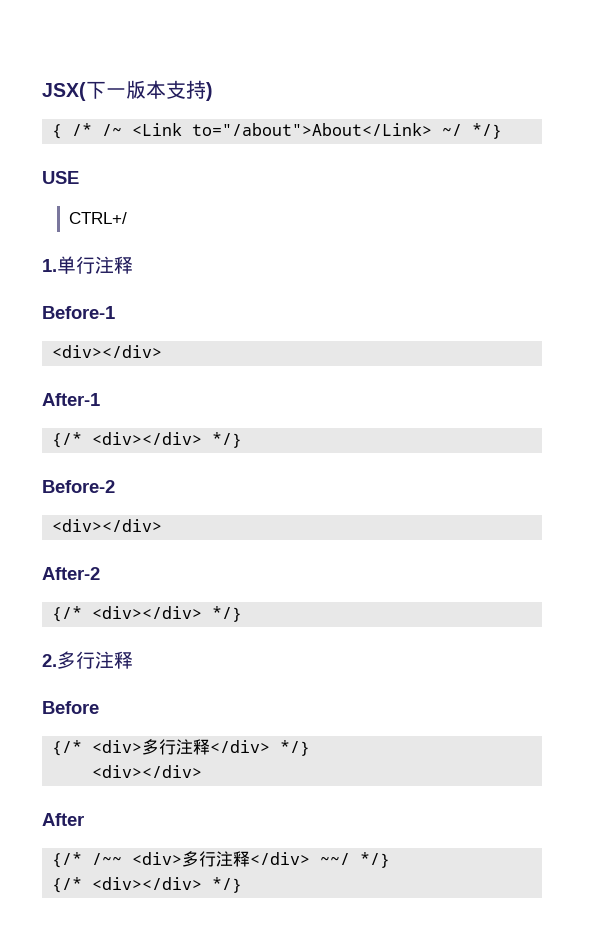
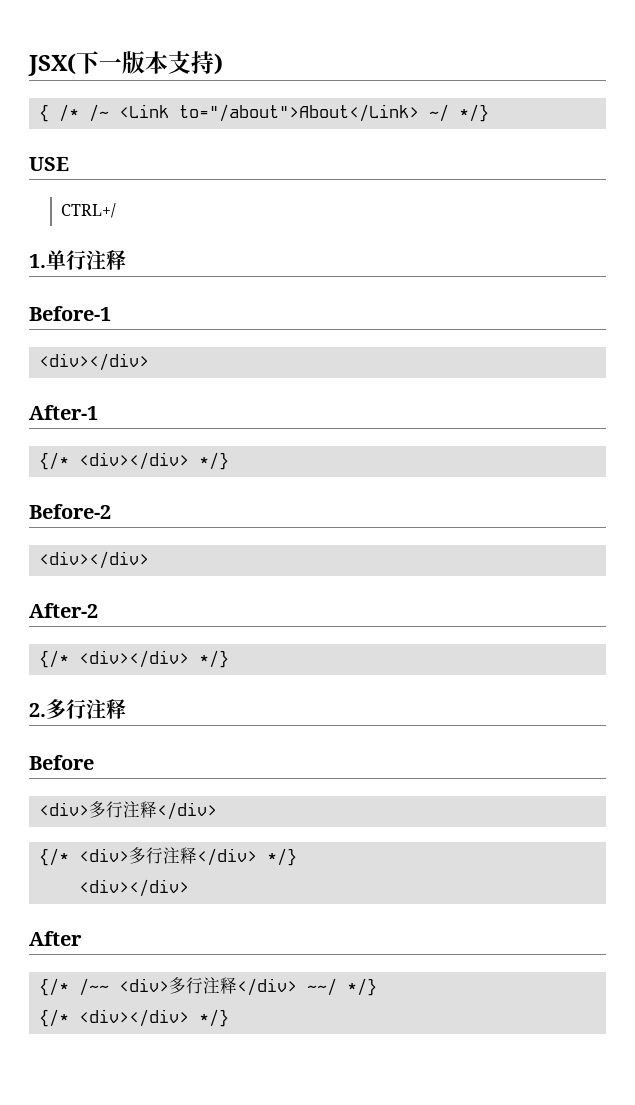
(99, 707) none -> [38,801,217,820] // <div>多行注释</div>

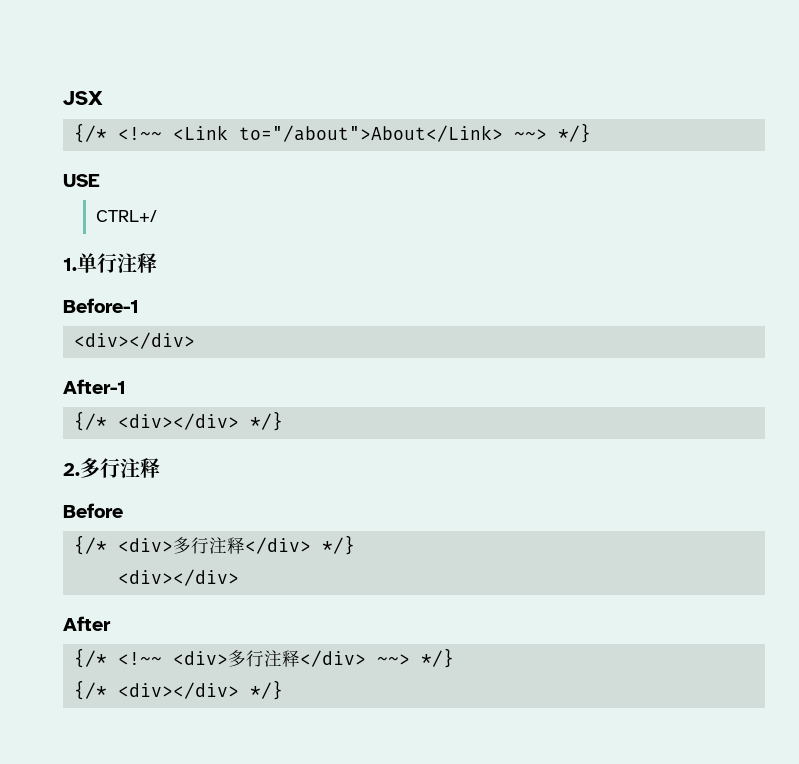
[28,51,223,76] [38,104,109,122] JSX(下一版本支持) // { /* /~ -> [63,91,103,105] [73,123,162,143] JSX // {/* <!~~
[428,104,449,122] ~/ -> [513,129,547,140] ~~>
[29,504,111,519] [38,551,149,569] [29,603,98,618] [38,650,229,668] // Before-2 // <div></div> // After-2 // {/* <div></div> */} -> (283, 421) none
[38,801,217,820] // <div>多行注释</div> -> (123, 510) none
[78,977,337,996] /~~ <div>多行注释</div> ~~/ -> [117,650,410,667] <!~~ <div>多行注释</div> ~~>

